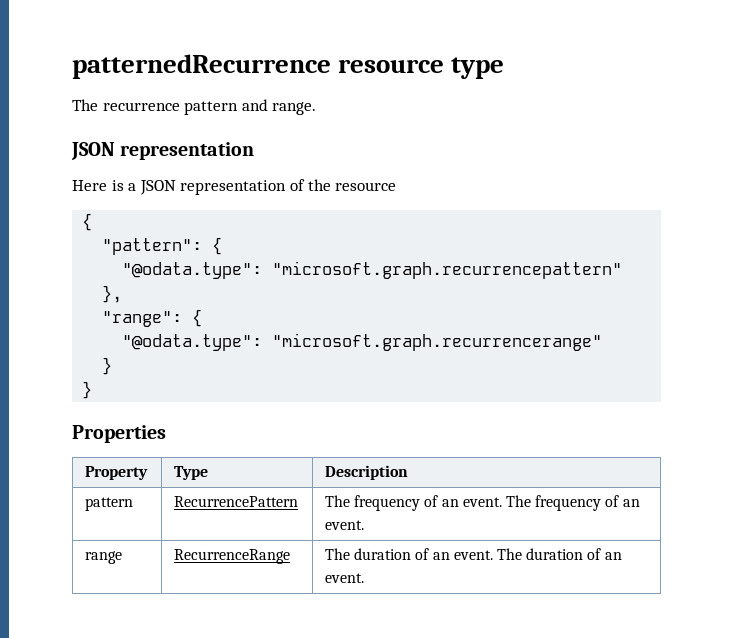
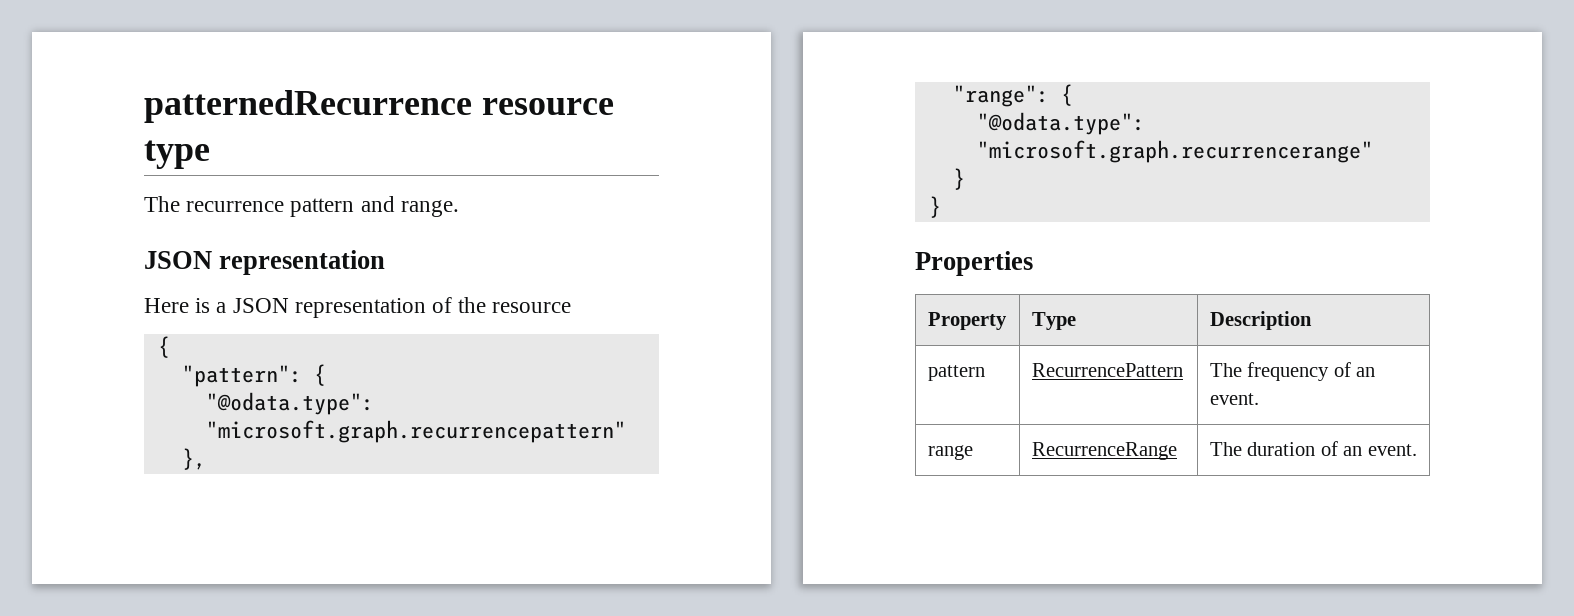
[506,495,640,511] [325,520,365,530] The frequency of an event. -> (1259, 399) none
[497,548,622,560] [325,573,365,583] The duration of an event. -> (1417, 450) none

